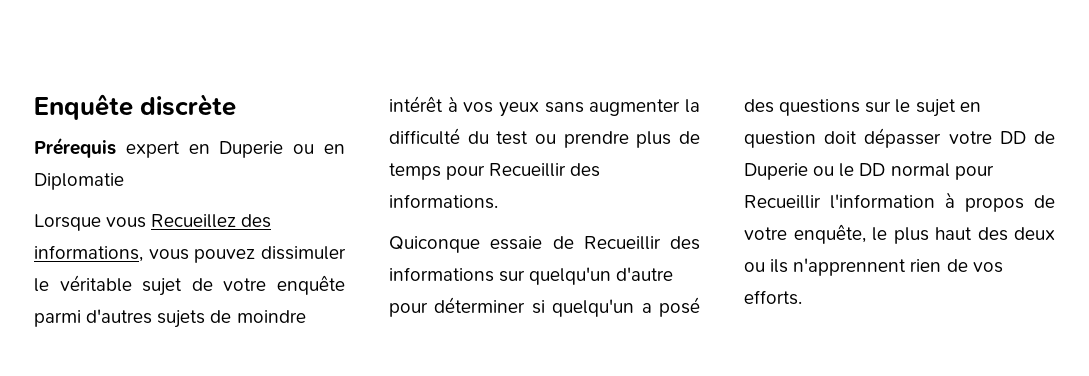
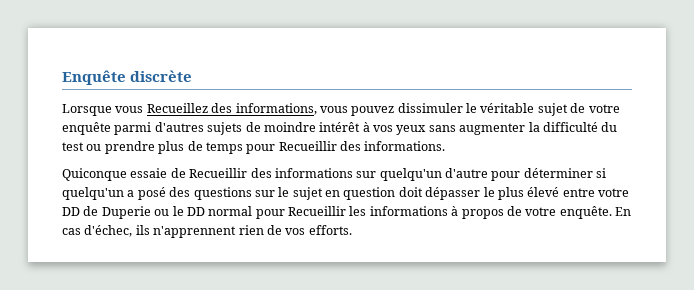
[34,137,346,158] [34,173,124,190] // Prérequis expert en Duperie ou en Diplomatie -> (193, 76) none
(942, 138) none -> [483,187,595,200] le plus élevé entre
[830,194,935,209] l'information -> [349,206,448,216] les informations
[793,224,1055,244] [744,262,765,272] enquête, le plus haut des deux ou -> [559,206,631,219] [62,225,133,237] enquête. En cas d'échec,

